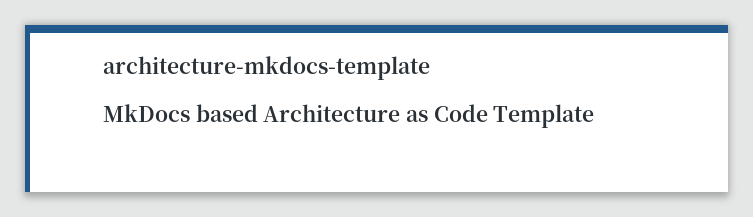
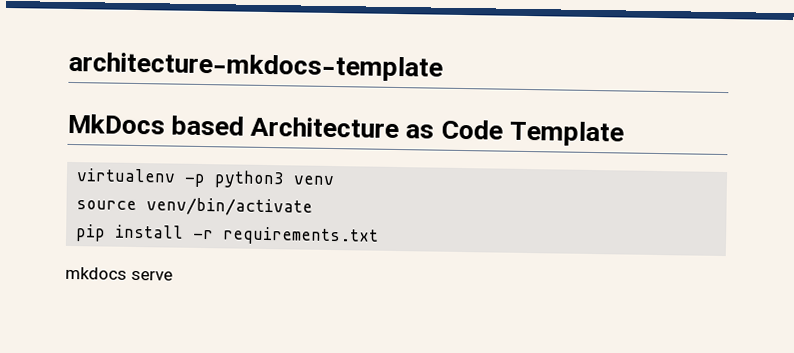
(595, 116) none -> [76,168,335,189] [76,197,314,217] [75,224,380,246] [65,266,173,281] // virtualenv -p python3 venv // source venv/bin/activate // pip install -r requirements.txt // mkdocs serve

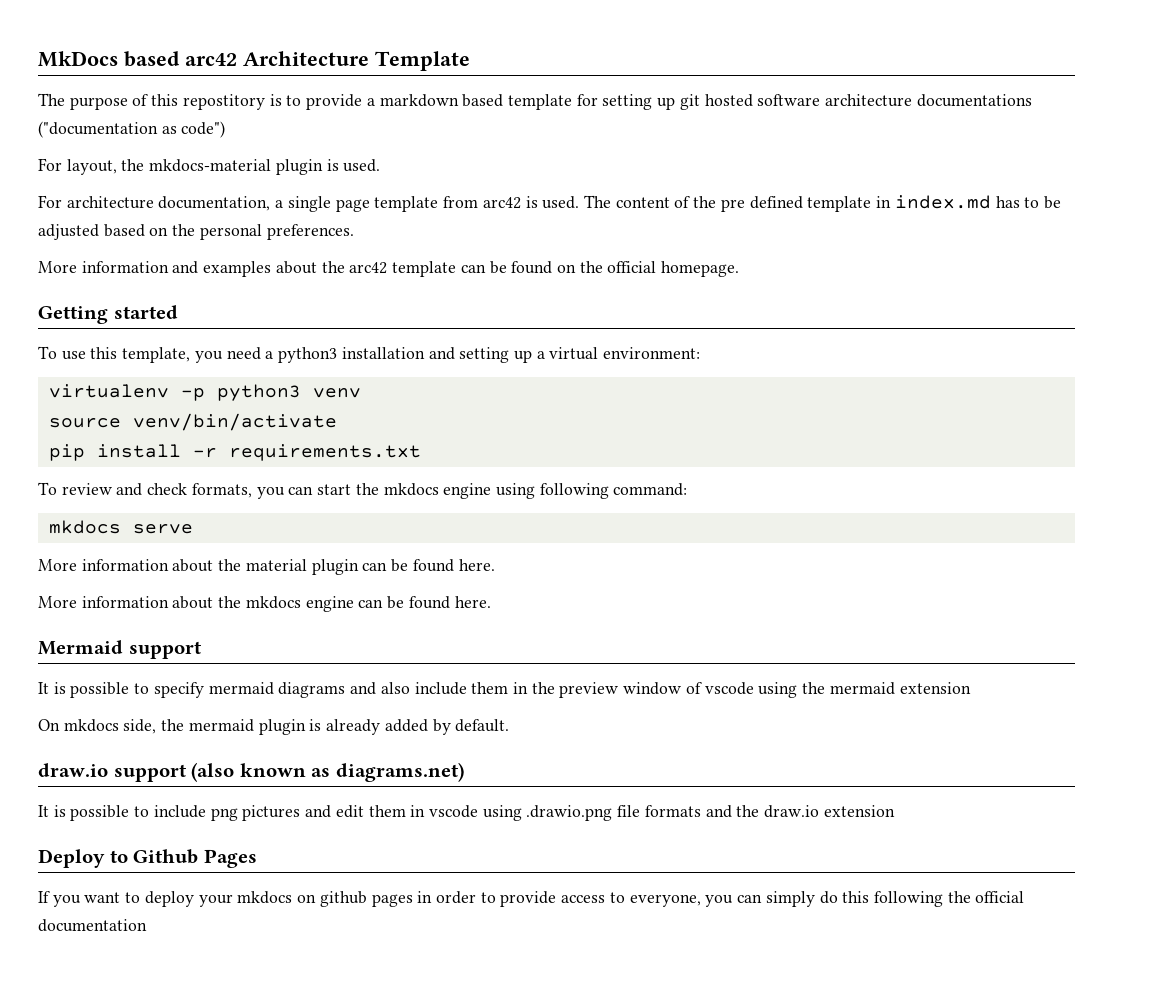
[68,51,443,82] architecture-mkdocs-template // -> (38, 59) none
[250,116,624,147] Architecture as Code Template -> [185,51,470,71] [38,93,1032,110] [38,121,226,138] [38,158,381,175] [38,195,1061,212] [38,224,354,240] [38,261,740,277] [38,305,178,324] [38,346,701,363] arc42 Architecture Template // The purpose of this repostitory is to provide a markdown based template for setting up git hosted software architecture documentations ("documentation as code") // For layout, the mkdocs-material plugin is used. // For architecture documentation, a single page template from arc42 is used. The content of the pre defined template in index.md has to be adjusted based on the personal preferences. // More information and examples about the arc42 template can be found on the official homepage. // Getting started // To use this template, you need a python3 installation and setting up a virtual environment:
[65,266,173,281] mkdocs serve -> [38,482,688,499] [48,520,193,534] [38,559,495,575] [38,596,491,612] [38,640,201,659] [38,682,971,698] [38,719,510,735] [38,762,464,782] [38,805,895,821] [38,849,257,868] [38,891,1025,907] [38,919,147,932] To review and check formats, you can start the mkdocs engine using following command: // mkdocs serve // More information about the material plugin can be found here. // More information about the mkdocs engine can be found here. // Mermaid support // It is possible to specify mermaid diagrams and also include them in the preview window of vscode using the mermaid extension // On mkdocs side, the mermaid plugin is already added by default. // draw.io support (also known as diagrams.net) // It is possible to include png pictures and edit them in vscode using .drawio.png file formats and the draw.io extension // Deploy to Github Pages // If you want to deploy your mkdocs on github pages in order to provide access to everyone, you can simply do this following the official documentation

